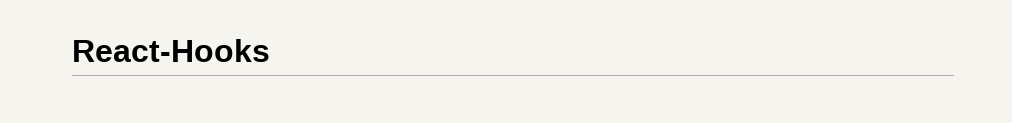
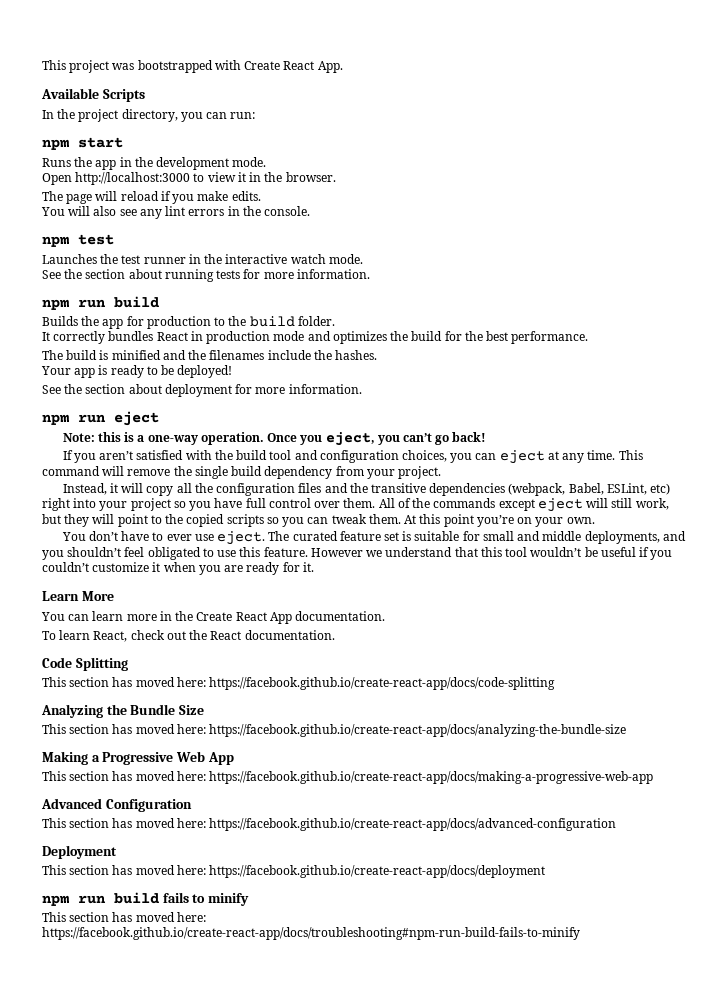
[72,39,270,62] React-Hooks -> [42,60,343,73] [41,88,145,102] [42,109,256,122] [42,137,123,150] [42,157,267,170] [42,172,336,185] [42,191,261,204] [41,206,311,219] [42,234,114,247] [42,254,363,264] [42,269,370,282] [42,296,159,310] [42,316,335,329] [42,331,589,344] [42,350,378,360] [41,365,233,378] [42,384,362,397] [42,411,159,426] [62,432,487,446] [62,450,643,464] [42,466,442,479] [62,483,671,496] [42,498,669,512] [42,514,595,527] [61,531,686,545] [42,547,673,560] [42,562,314,575] [42,591,114,601] [41,611,386,624] [42,630,335,642] [42,657,128,671] [42,677,556,690] [41,704,204,718] [42,724,627,737] [42,751,234,765] [42,771,654,784] [41,798,192,812] [42,818,617,831] [42,845,117,859] [42,865,546,878] [42,892,249,906] [42,912,206,922] [42,927,580,940] This project was bootstrapped with Create React App. // Available Scripts // In the project directory, you can run: // npm start // Runs the app in the development mode. // Open http://localhost:3000 to view it in the browser. // The page will reload if you make edits. // You will also see any lint errors in the console. // npm test // Launches the test runner in the interactive watch mode. // See the section about running tests for more information. // npm run build // Builds the app for production to the build folder. // It correctly bundles React in production mode and optimizes the build for the best performance. // The build is minified and the filenames include the hashes. // Your app is ready to be deployed! // See the section about deployment for more information. // npm run eject // Note: this is a one-way operation. Once you eject, you can’t go back! // If you aren’t satisfied with the build tool and configuration choices, you can eject at any time. This command will remove the single build dependency from your project. // Instead, it will copy all the configuration files and the transitive dependencies (webpack, Babel, ESLint, etc) right into your project so you have full control over them. All of the commands except eject will still work, but they will point to the copied scripts so you can tweak them. At this point you’re on your own. // You don’t have to ever use eject. The curated feature set is suitable for small and middle deployments, and you shouldn’t feel obligated to use this feature. However we understand that this tool wouldn’t be useful if you couldn’t customize it when you are ready for it. // Learn More // You can learn more in the Create React App documentation. // To learn React, check out the React documentation. // Code Splitting // This section has moved here: https://facebook.github.io/create-react-app/docs/code-splitting // Analyzing the Bundle Size // This section has moved here: https://facebook.github.io/create-react-app/docs/analyzing-the-bundle-size // Making a Progressive Web App // This section has moved here: https://facebook.github.io/create-react-app/docs/making-a-progressive-web-app // Advanced Configuration // This section has moved here: https://facebook.github.io/create-react-app/docs/advanced-configuration // Deployment // This section has moved here: https://facebook.github.io/create-react-app/docs/deployment // npm run build fails to minify // This section has moved here: https://facebook.github.io/create-react-app/docs/troubleshooting#npm-run-build-fails-to-minify

